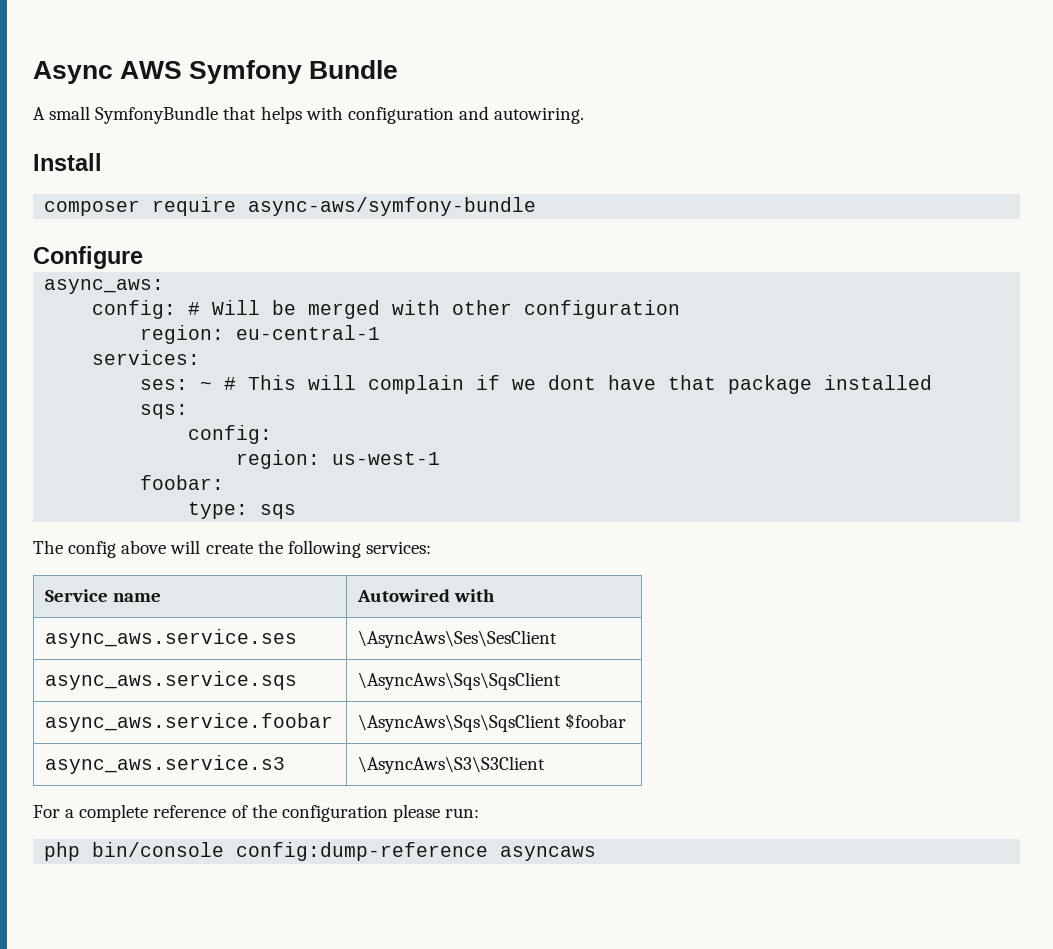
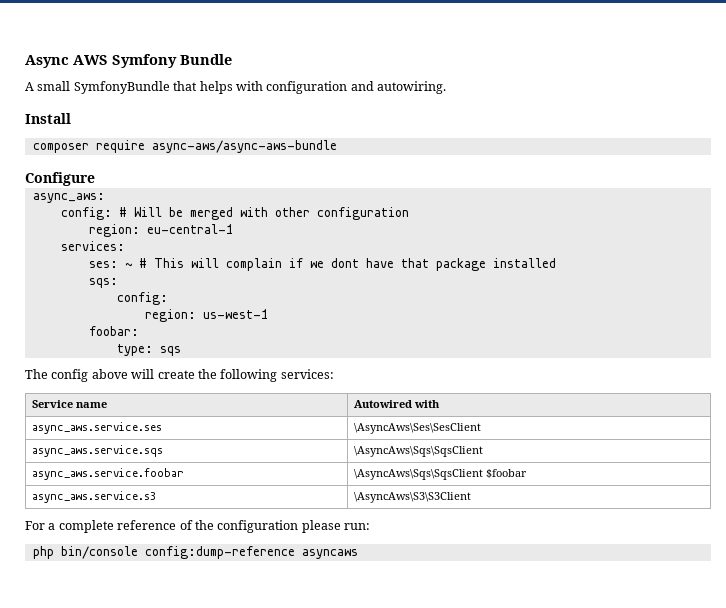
[248,197,537,216] async-aws/symfony-bundle -> [151,140,337,153] async-aws/async-aws-bundle

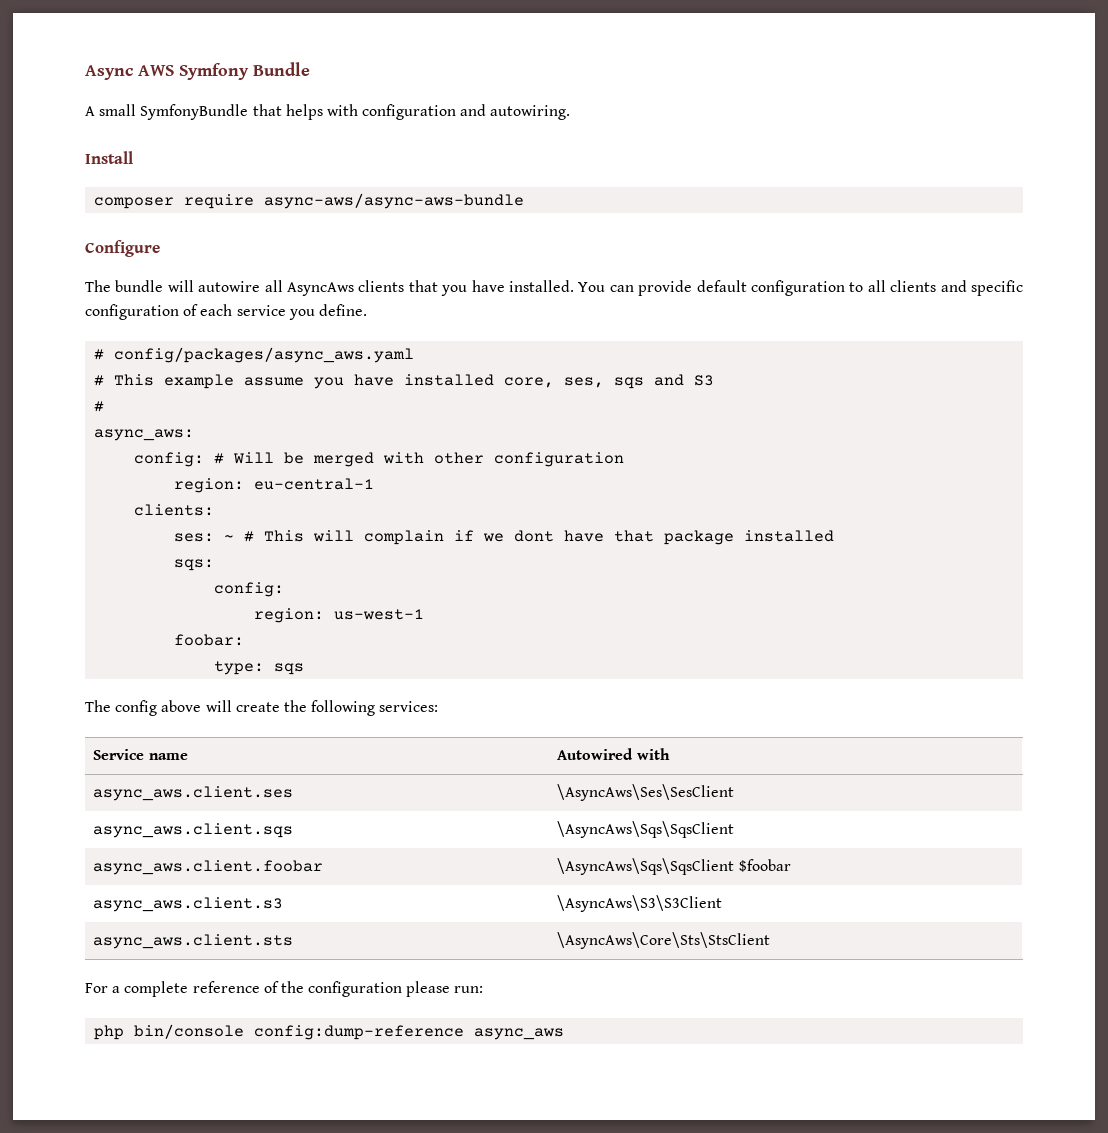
(95, 179) none -> [85,280,1023,296] [85,304,367,320] [94,347,415,363] [94,374,715,389] [94,401,105,412] // The bundle will autowire all AsyncAws clients that you have installed. You can provide default configuration to all clients and specific configuration of each service you define. // # config/packages/async_aws.yaml // # This example assume you have installed core, ses, sqs and S3 // #
[60,241,125,251] services: -> [134,504,215,516] clients:
[32,422,163,434] async_aws.service.ses -> [93,786,294,801] async_aws.client.ses
[32,445,164,457] async_aws.service.sqs -> [93,823,294,838] async_aws.client.sqs
[32,468,185,480] async_aws.service.foobar -> [93,860,324,875] async_aws.client.foobar
[32,491,157,503] async_aws.service.s3 -> [93,897,284,912] async_aws.client.s3
(472, 497) none -> [93,934,294,949] [557,932,771,949] // async_aws.client.sts | \AsyncAws\Core\Sts\StsClient
[301,549,358,559] asyncaws -> [474,1028,565,1040] async_aws

